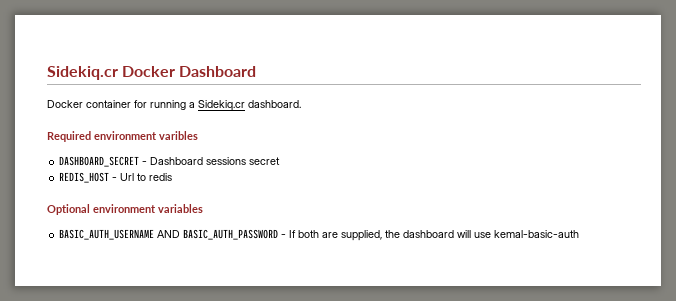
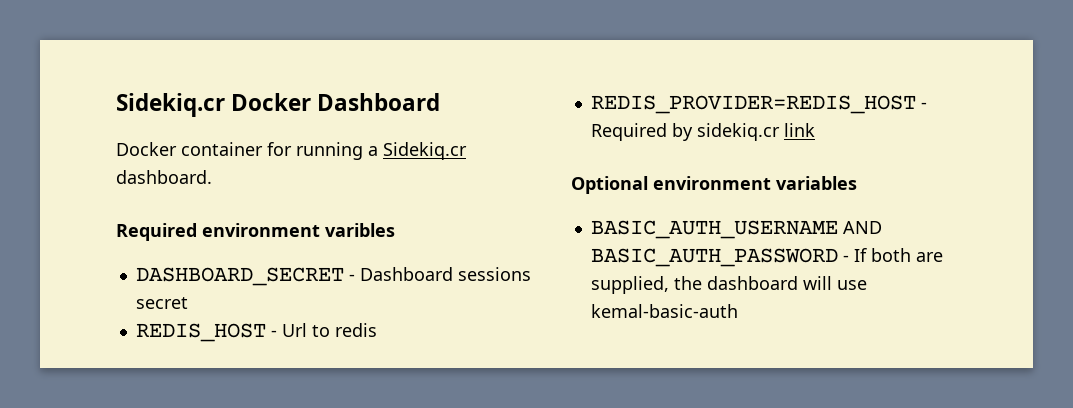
(173, 177) none -> [590,95,927,114] [590,123,815,141] // REDIS_PROVIDER=REDIS_HOST - Required by sidekiq.cr link

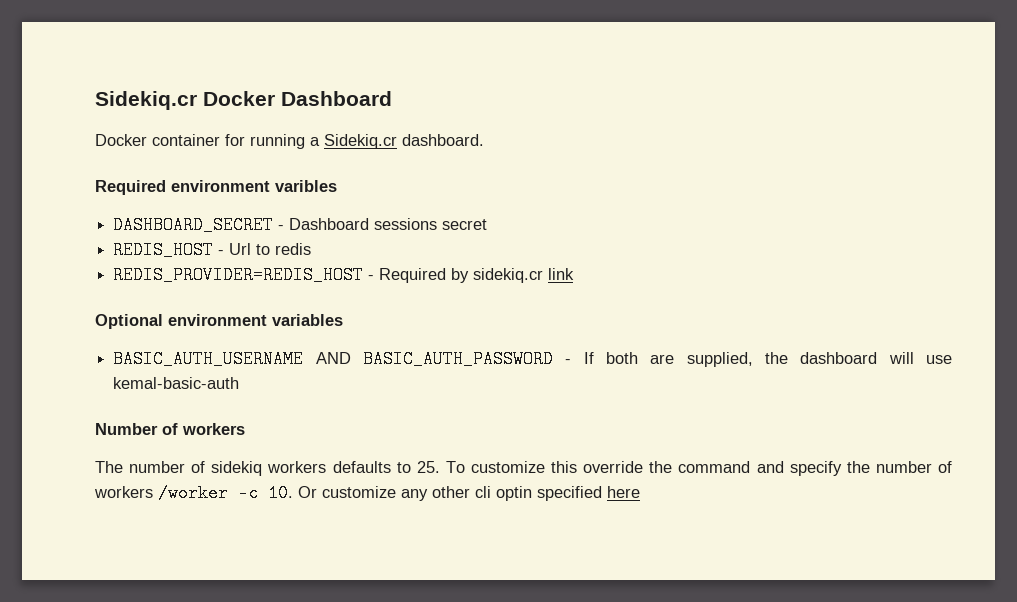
(738, 311) none -> [95,423,245,435] [95,461,952,476] [94,484,640,502] // Number of workers // The number of sidekiq workers defaults to 25. To customize this override the command and specify the number of workers /worker -c 10. Or customize any other cli optin specified here

